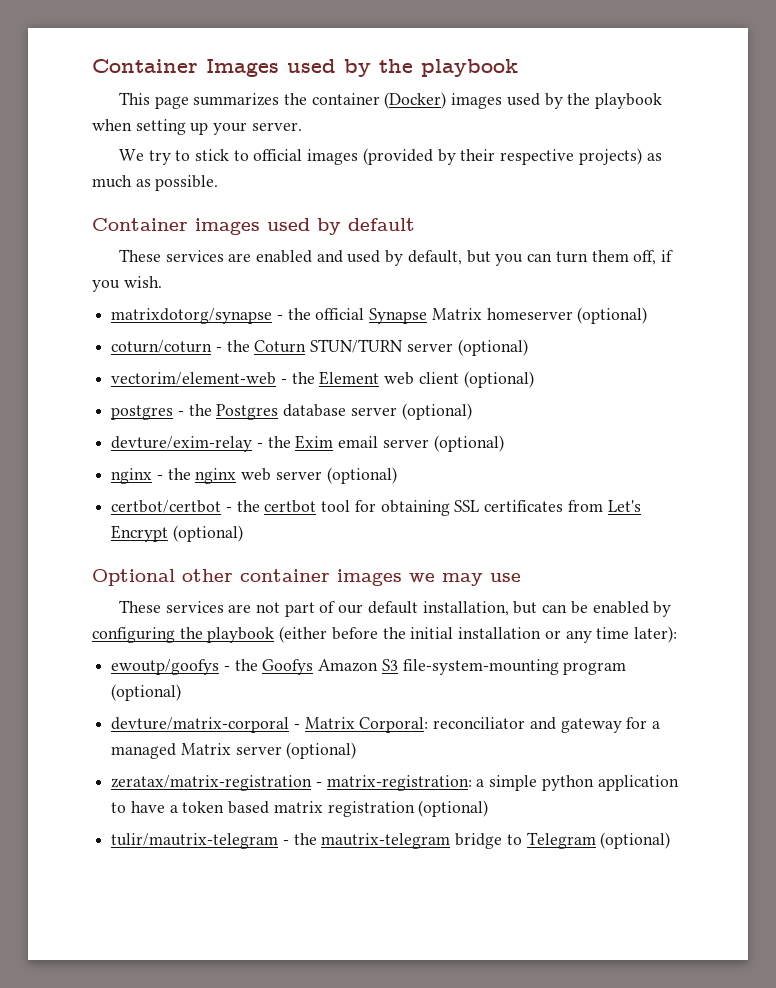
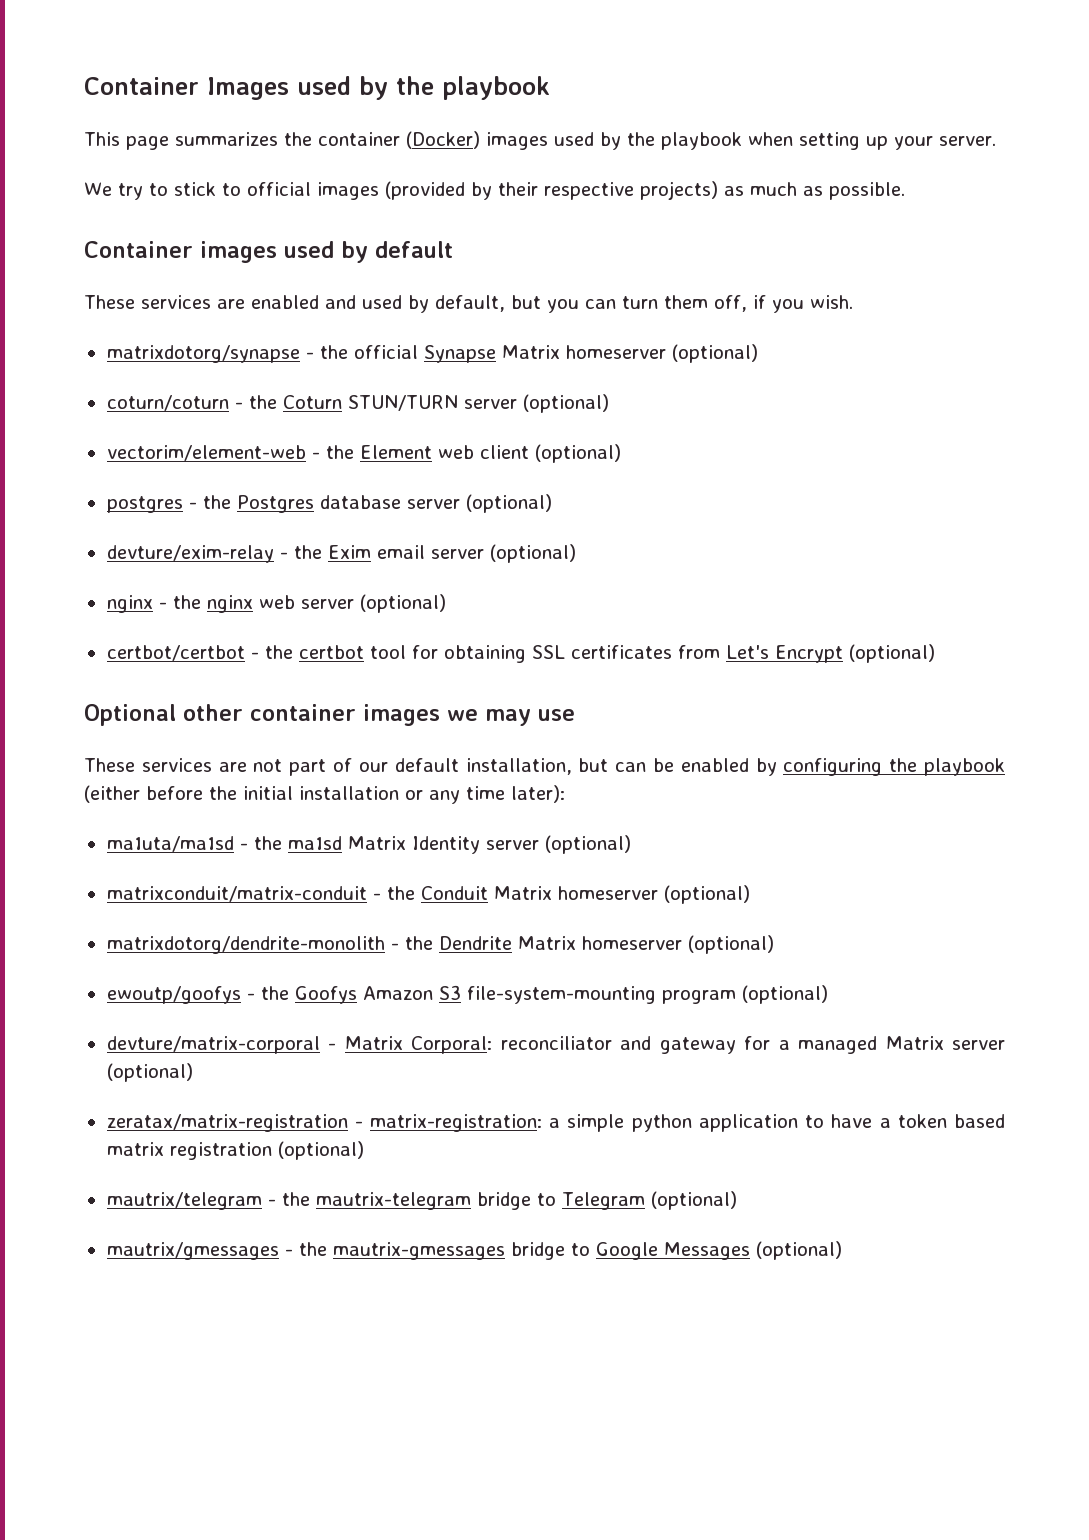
(677, 634) none -> [106,835,631,854] [106,885,750,904] [106,935,774,954] // ma1uta/ma1sd - the ma1sd Matrix Identity server (optional) // matrixconduit/matrix-conduit - the Conduit Matrix homeserver (optional) // matrixdotorg/dendrite-monolith - the Dendrite Matrix homeserver (optional)
[111,833,279,849] tulir/mautrix-telegram -> [106,1192,262,1210] mautrix/telegram
(671, 840) none -> [106,1241,842,1260] // mautrix/gmessages - the mautrix-gmessages bridge to Google Messages (optional)

